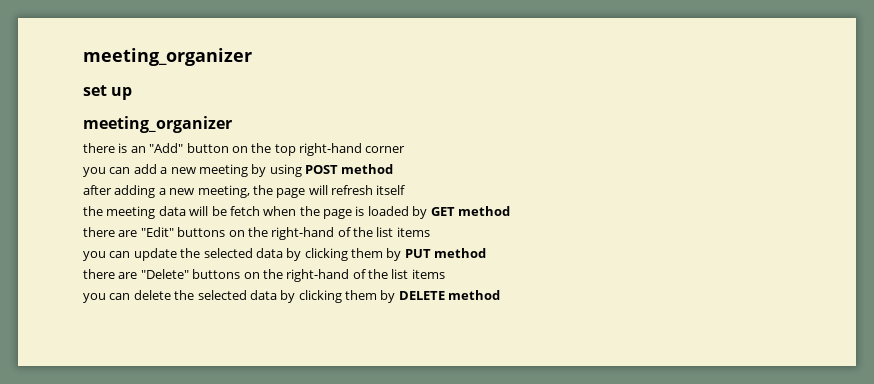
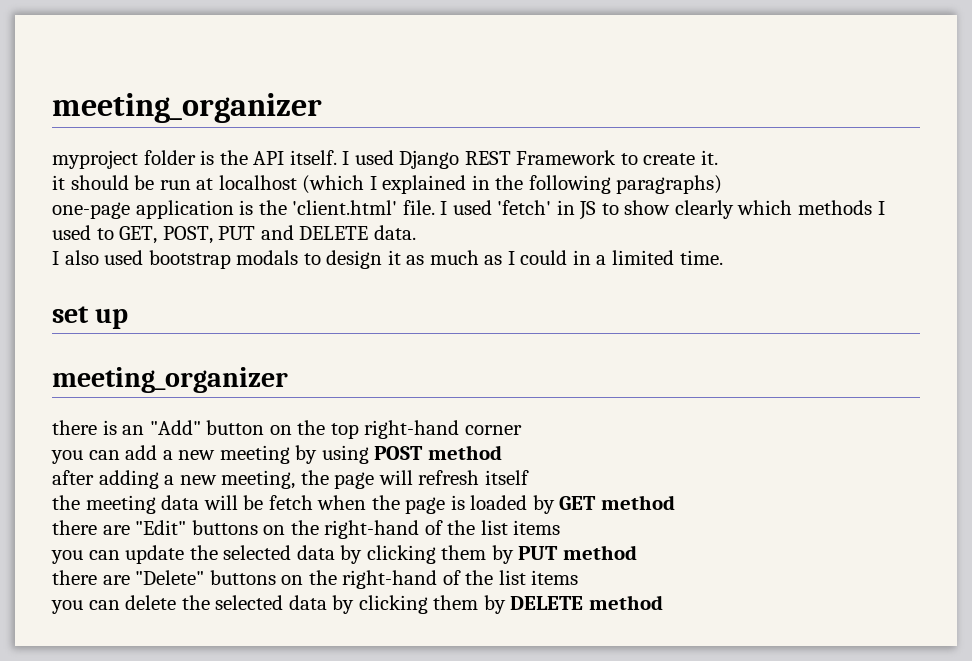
[83,48,252,66] meeting_organizer -> [52,93,322,123] [52,150,718,169] [52,175,723,194] [52,200,885,220] [52,225,416,244] [52,250,723,269] meeting_organizer // myproject folder is the API itself. I used Django REST Framework to create it. // it should be run at localhost (which I explained in the following paragraphs) // one-page application is the 'client.html' file. I used 'fetch' in JS to show clearly which methods I used to GET, POST, PUT and DELETE data. // I also used bootstrap modals to design it as much as I could in a limited time.

